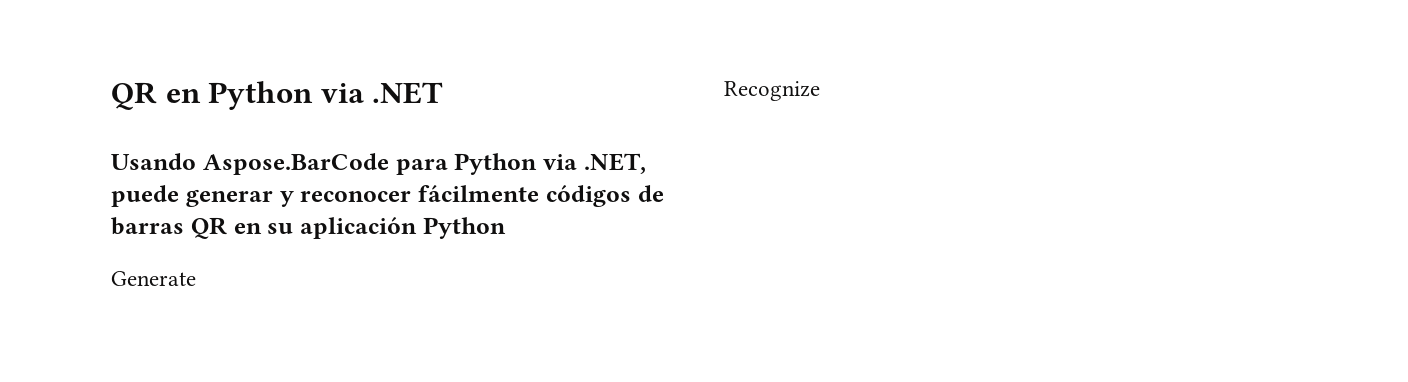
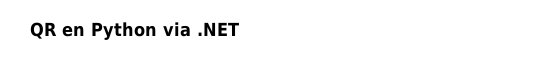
[111,153,646,175] [111,185,664,207] [111,217,506,239] [111,271,196,286] [724,81,820,101] // Usando Aspose.BarCode para Python via .NET, puede generar y reconocer fácilmente códigos de barras QR en su aplicación Python // Generate // Recognize -> (239, 29) none

